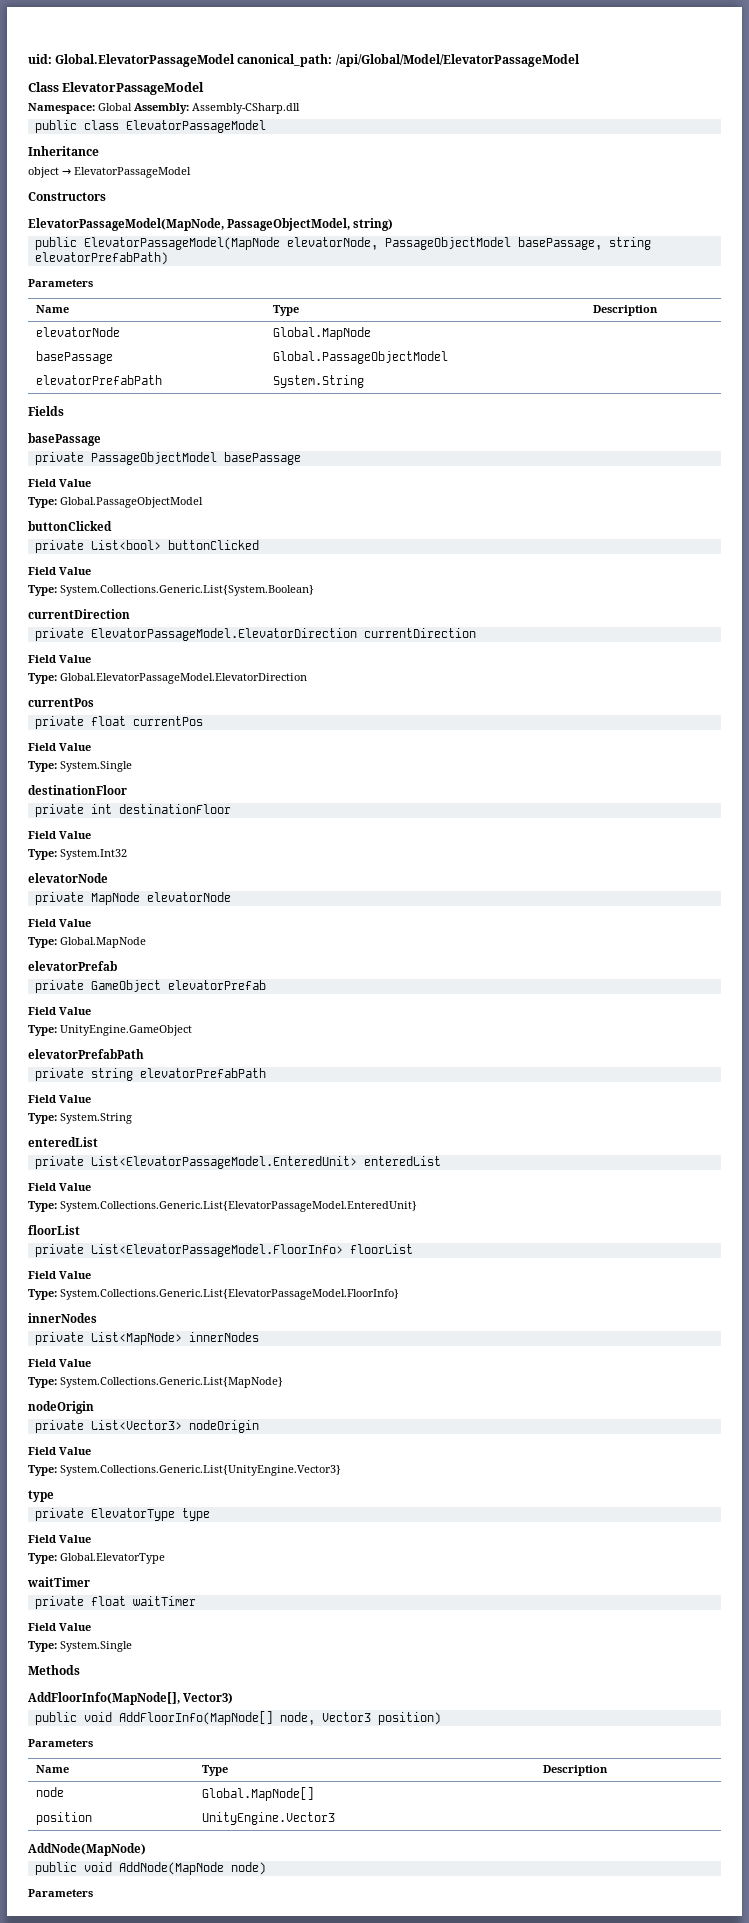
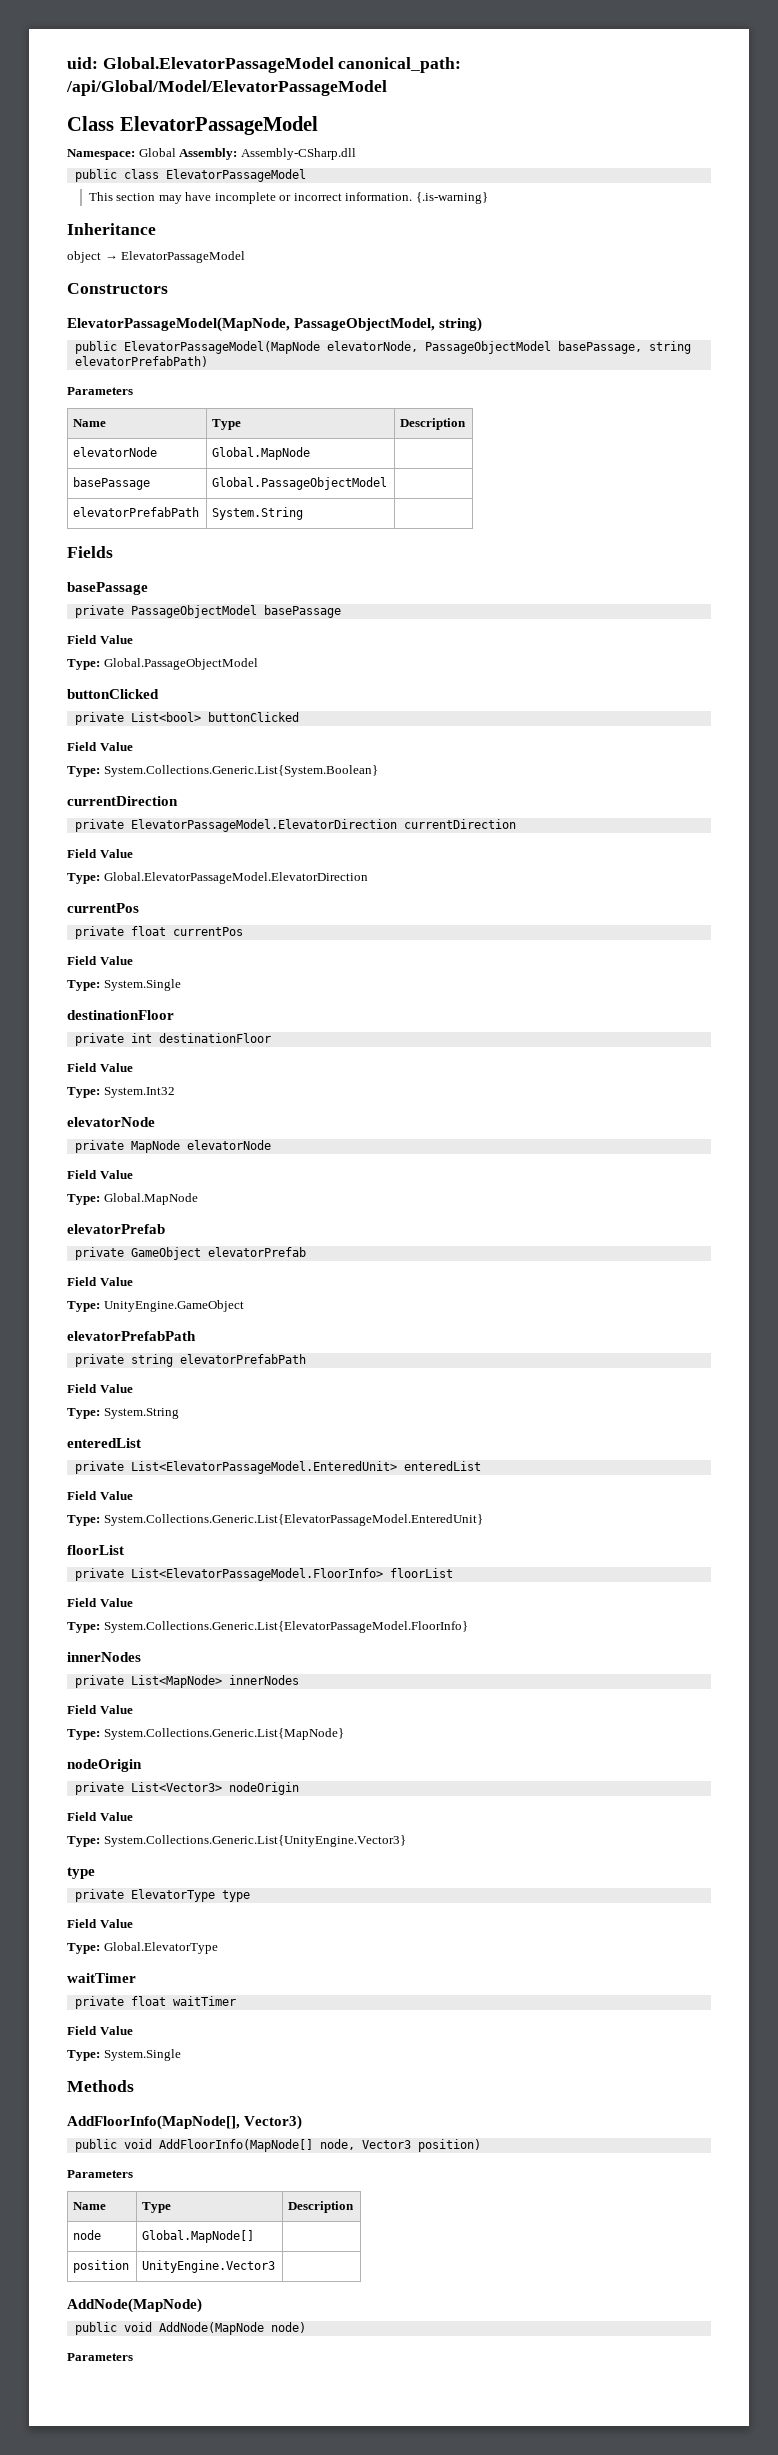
(266, 126) none -> [88,192,488,204] // This section may have incomplete or incorrect information. {.is-warning}

